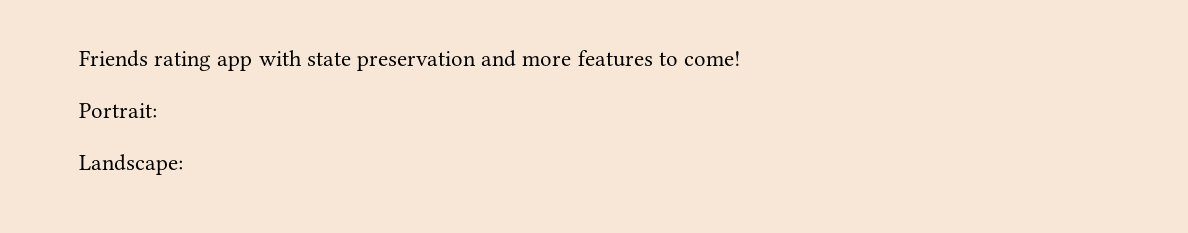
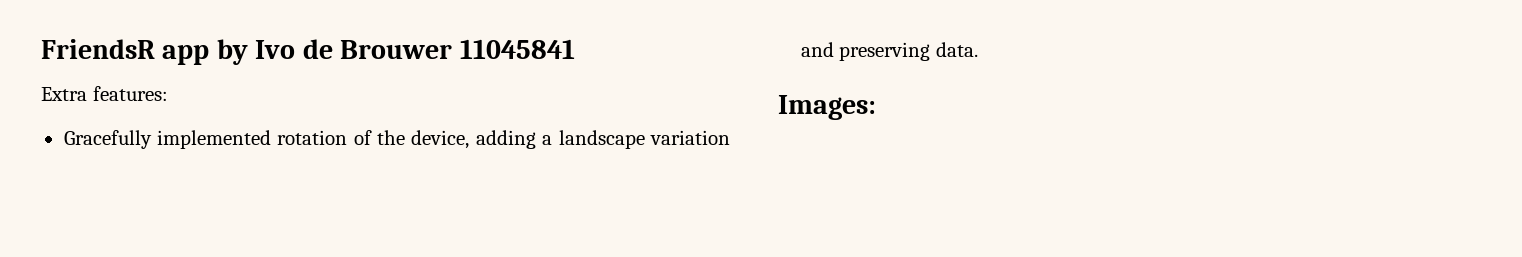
[79,50,742,71] [79,103,157,118] [79,154,183,175] Friends rating app with state preservation and more features to come! // Portrait: // Landscape: -> [41,39,575,65] [41,86,168,101] [63,130,730,149] [800,42,978,61] [778,95,876,120] FriendsR app by Ivo de Brouwer 11045841 // Extra features: // Gracefully implemented rotation of the device, adding a landscape variation and preserving data. // Images:

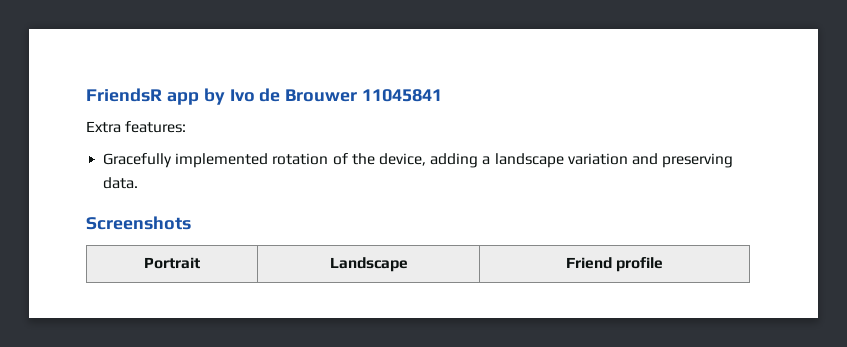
[778,95,876,120] Images: -> [86,216,191,230] [144,257,200,269] [329,257,408,272] [565,257,664,272] Screenshots // Portrait | Landscape | Friend profile

